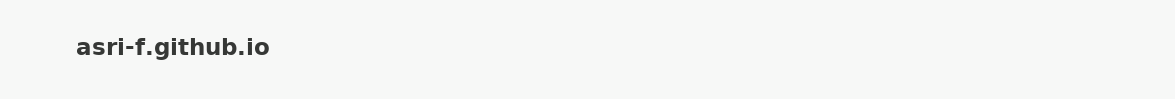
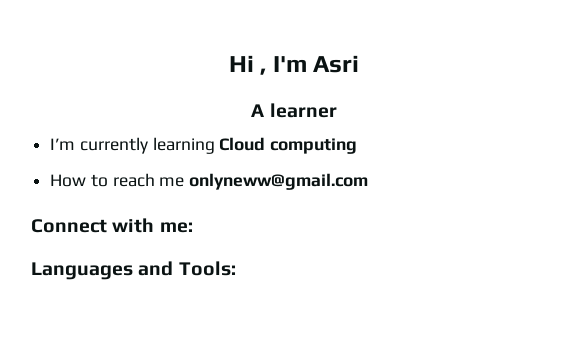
[76,38,270,60] asri-f.github.io -> [228,55,360,75] [251,103,337,118] [50,137,358,154] [50,173,369,190] [31,218,193,233] [31,261,236,280] Hi , I'm Asri // A learner // I’m currently learning Cloud computing // How to reach me onlyneww@gmail.com // Connect with me: // Languages and Tools:

